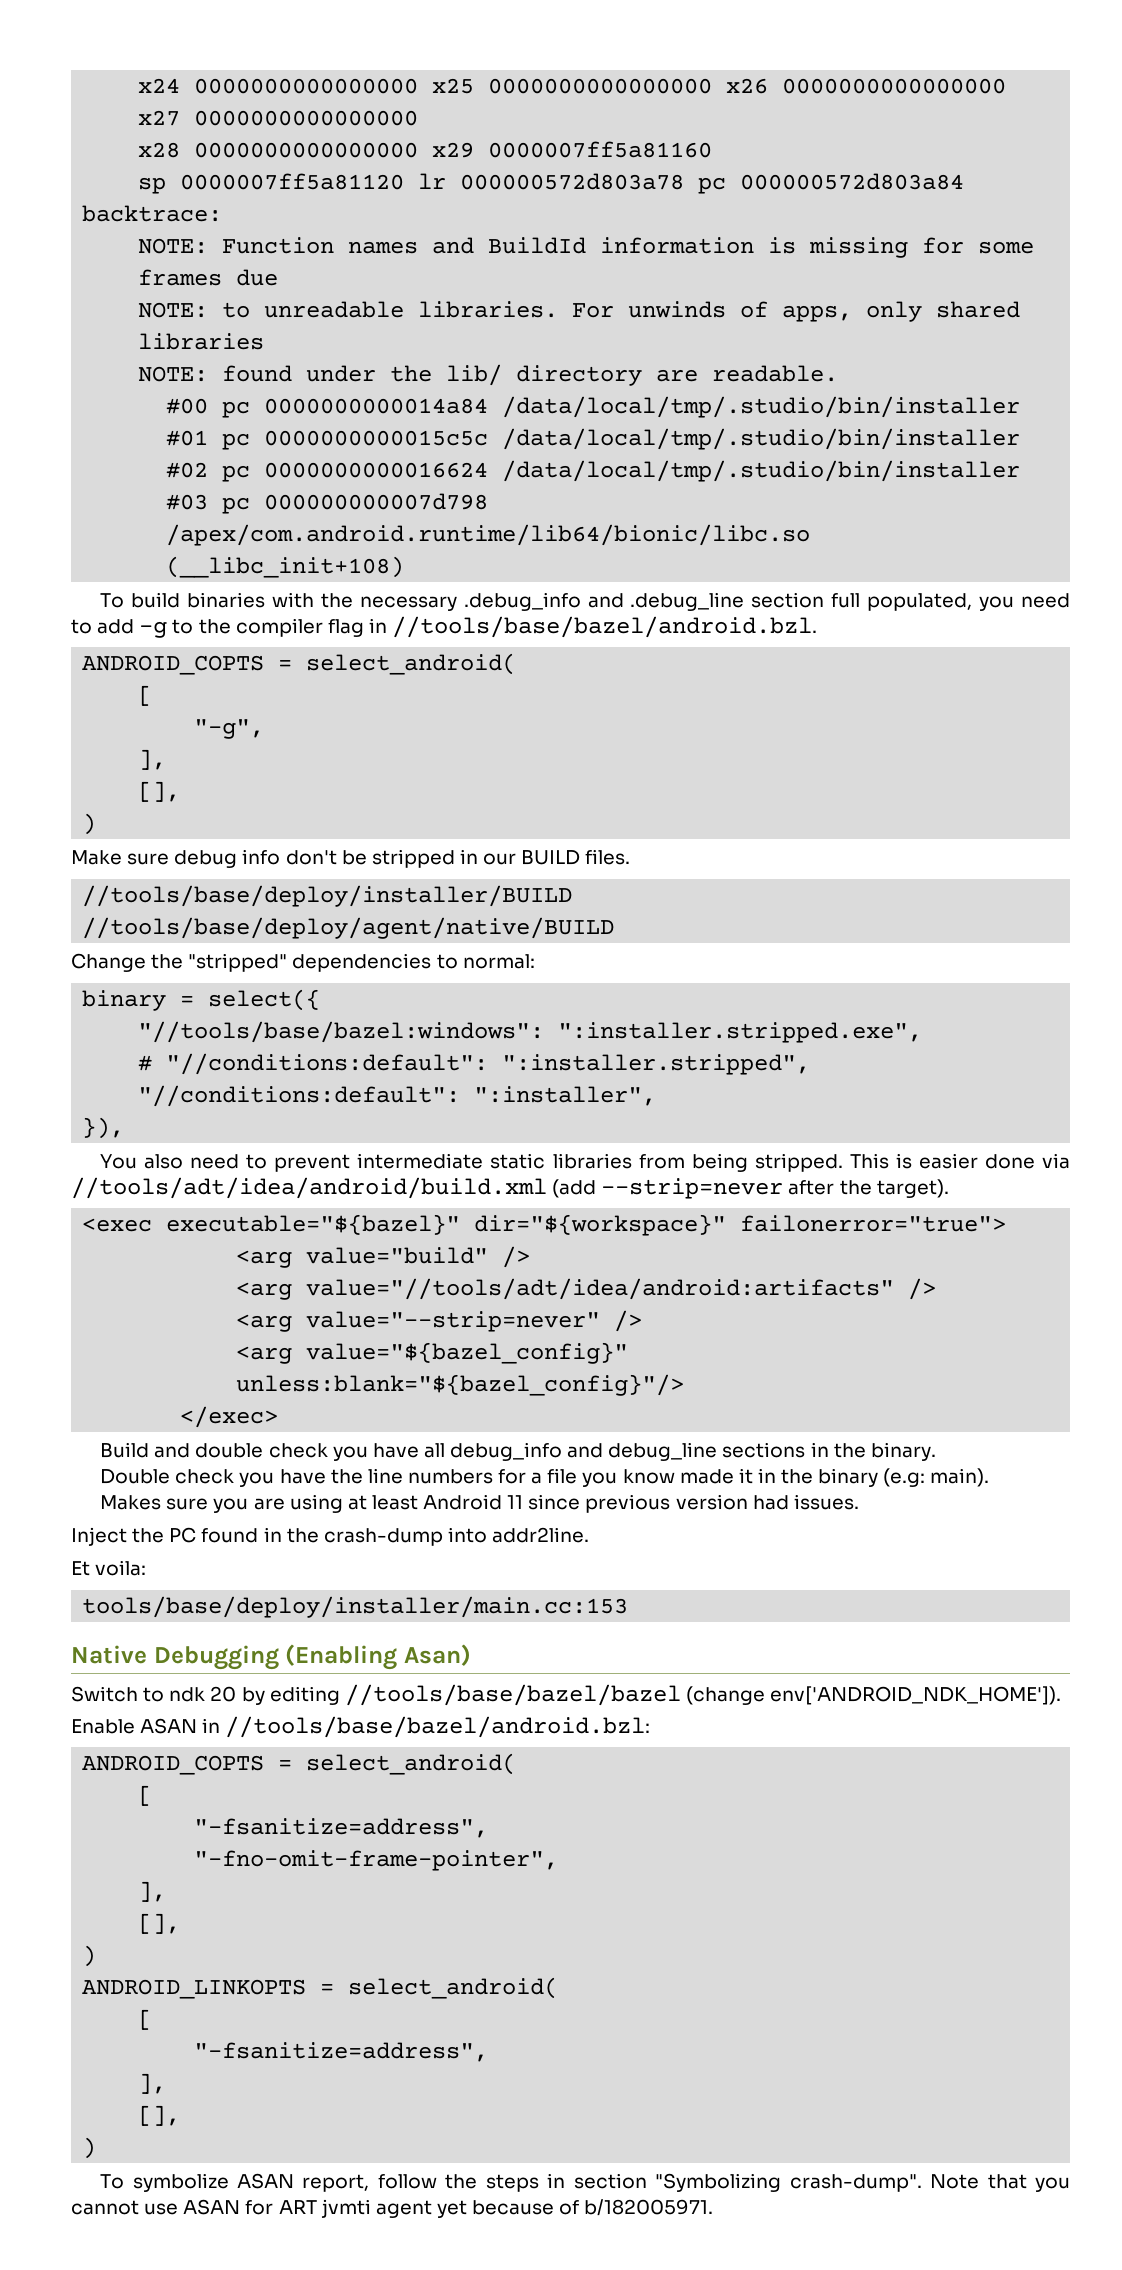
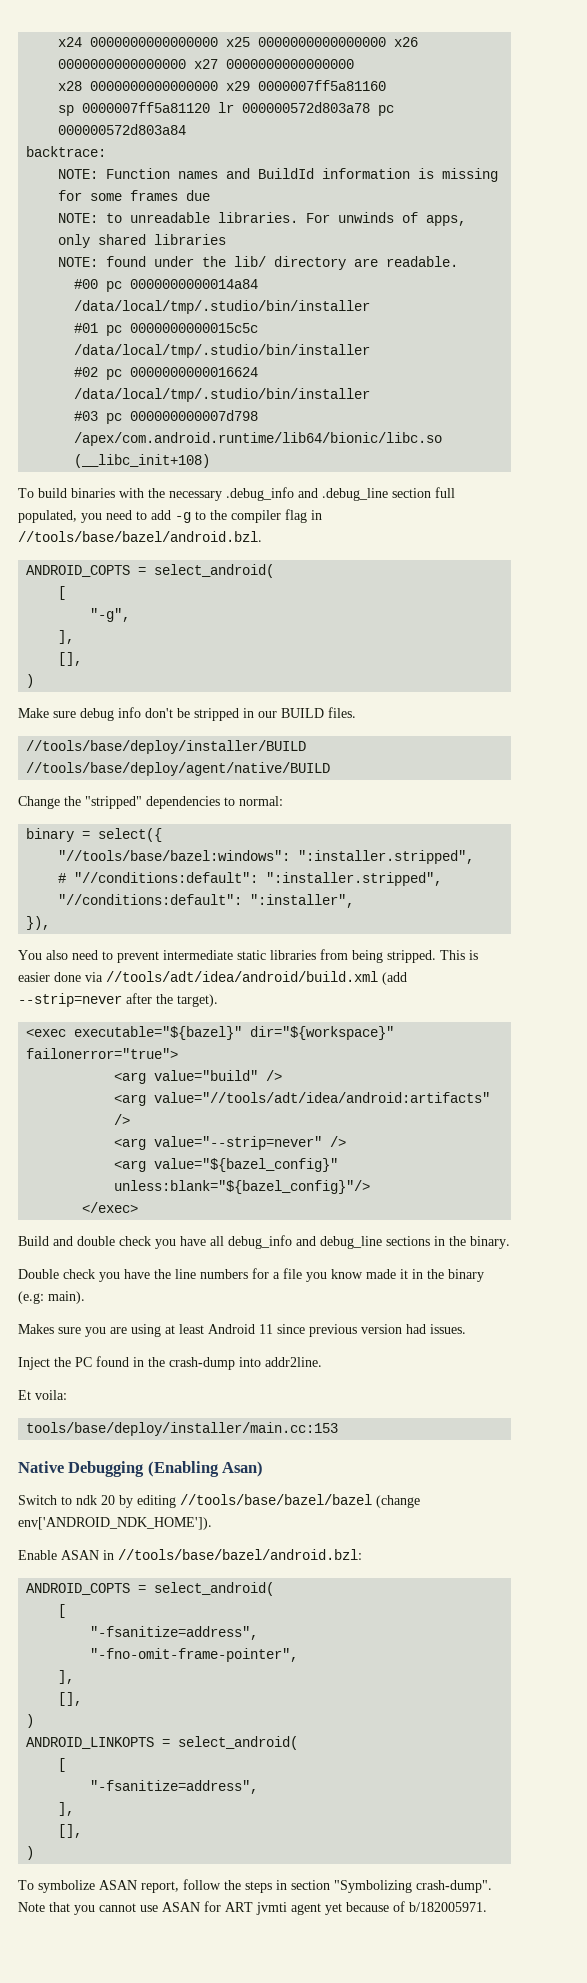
[558,1022,923,1043] ":installer.stripped.exe", -> [298,850,475,864] ":installer.stripped",

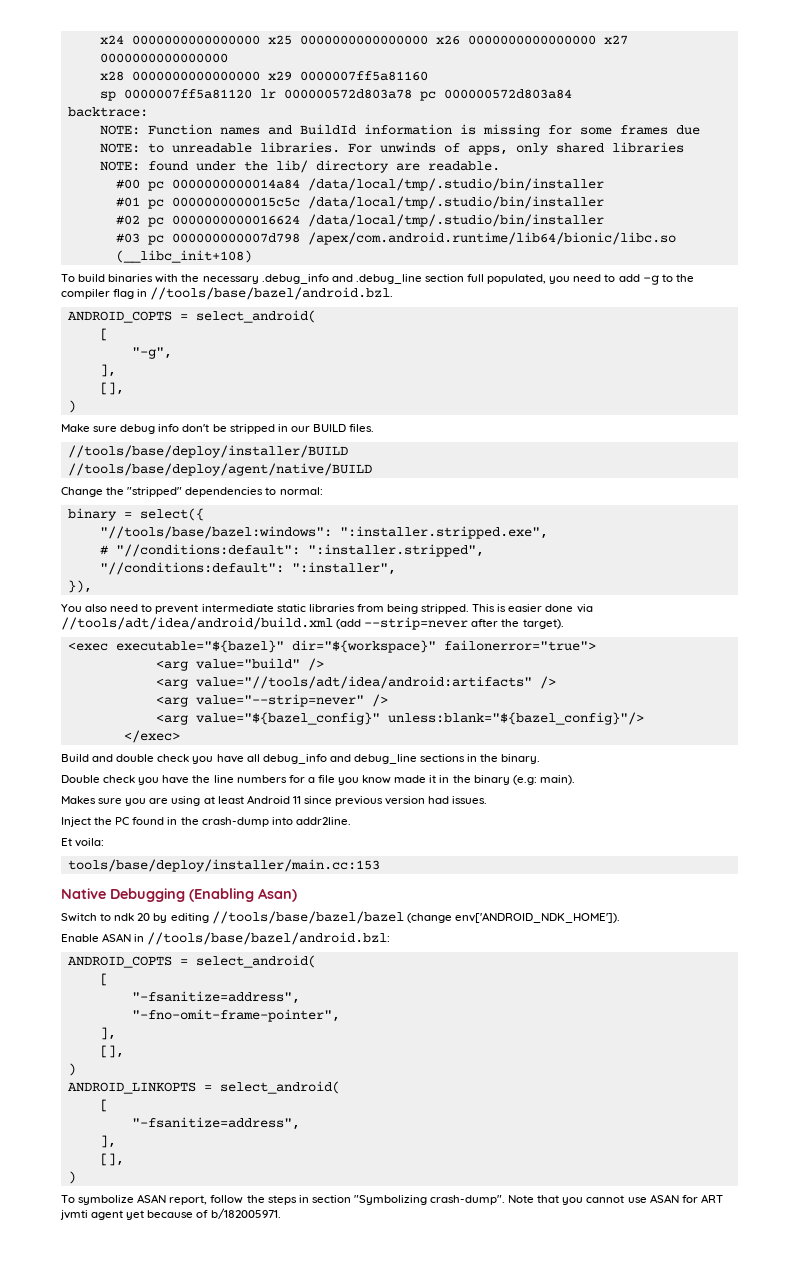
[298,850,475,864] ":installer.stripped", -> [339,526,548,539] ":installer.stripped.exe",

